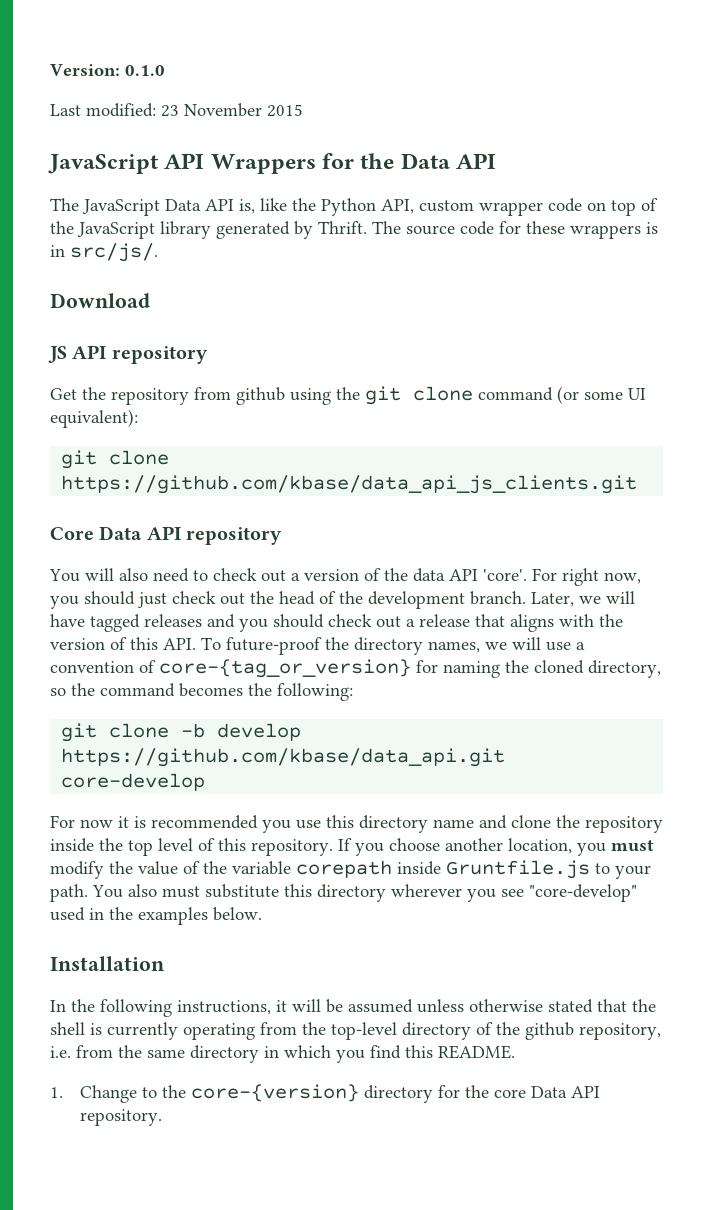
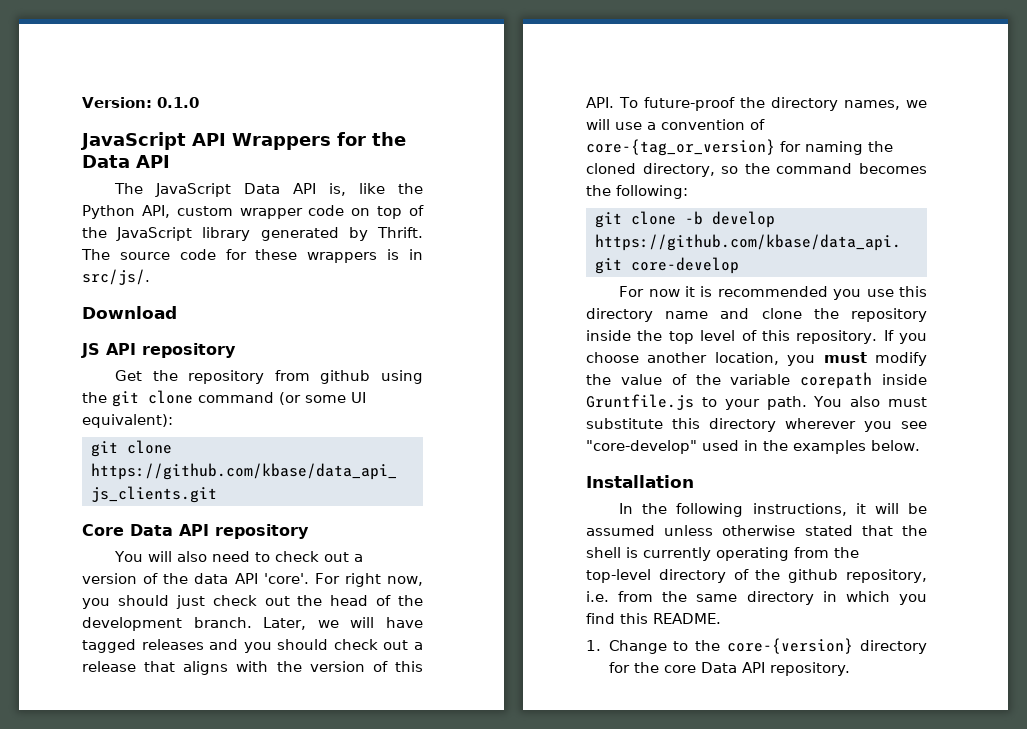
[50,103,303,117] // Last modified: 23 November 2015 -> (199, 102) none

